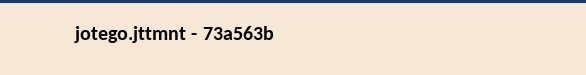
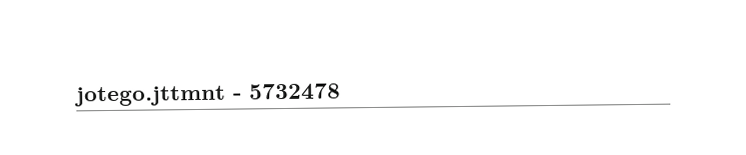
[202,26,274,40] 73a563b -> [249,83,341,101] 5732478

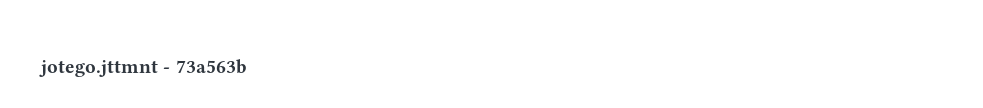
[249,83,341,101] 5732478 -> [175,59,247,74] 73a563b

